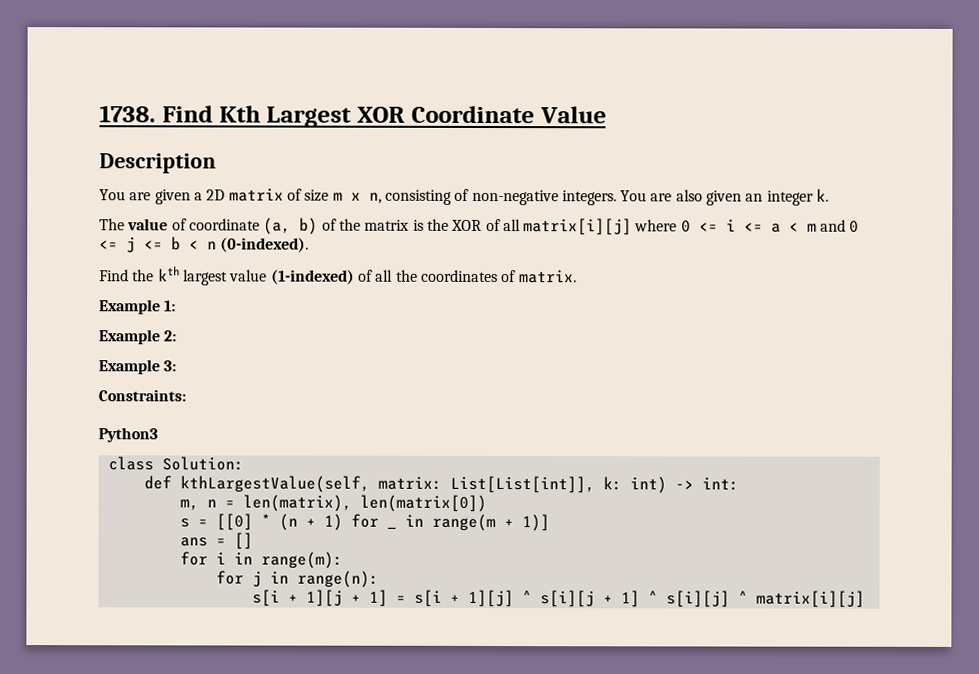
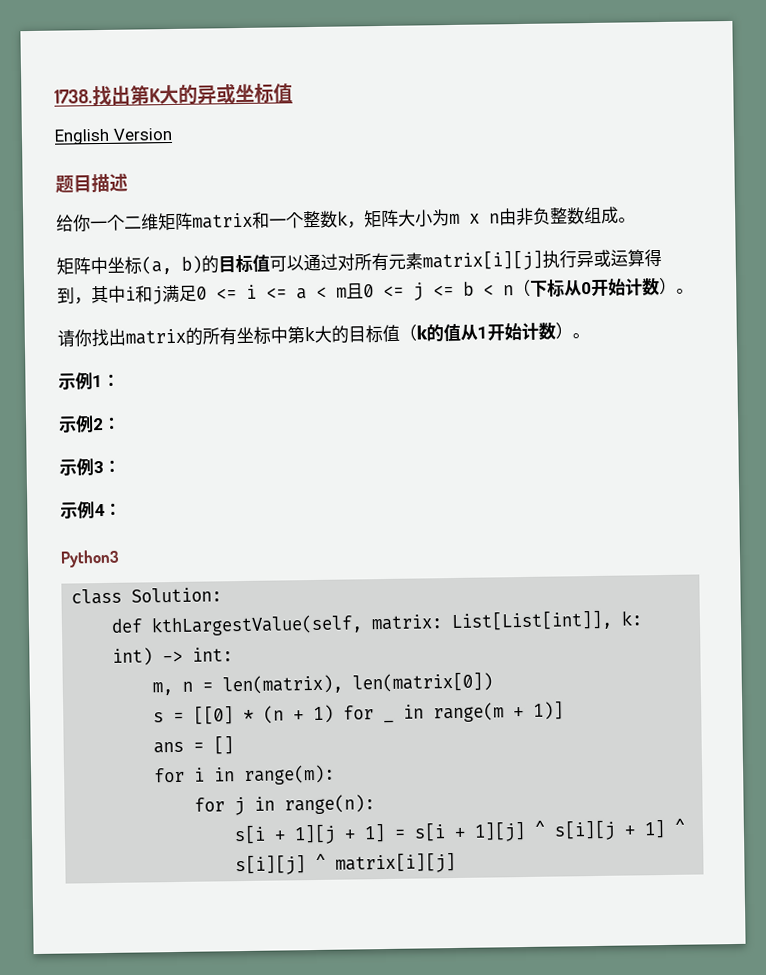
[161,105,607,128] [99,153,216,174] [99,188,830,206] [99,217,678,236] Find Kth Largest XOR Coordinate Value // Description // You are given a 2D matrix of size m x n, consisting of non-negative integers. You are also given an integer k. // The value of coordinate (a, b) of the matrix is the XOR of all matrix[i][j] where -> [92,83,293,107] [54,127,173,145] [55,173,128,194] [56,206,636,232] [56,248,662,275] [57,284,197,305] 找出第K大的异或坐标值 // English Version // 题目描述 // 给你一个二维矩阵matrix和一个整数k，矩阵大小为m x n由非负整数组成。 // 矩阵中坐标(a, b)的目标值可以通过对所有元素matrix[i][j]执行异或运算得到，其中i和j满足
[820,219,847,232] and -> [346,283,364,299] 且
[220,237,310,253] [99,266,577,286] [99,299,177,315] [98,329,178,345] [98,359,177,375] [98,389,186,402] (0-indexed). // Find the kth largest value (1-indexed) of all the coordinates of matrix. // Example 1: // Example 2: // Example 3: // Constraints: -> [513,277,694,298] [57,322,590,348] [58,372,120,390] [58,415,121,433] [59,458,121,476] [60,501,122,519] （下标从0开始计数）。 // 请你找出matrix的所有坐标中第k大的目标值（k的值从1开始计数）。 // 示例1： // 示例2： // 示例3： // 示例4：

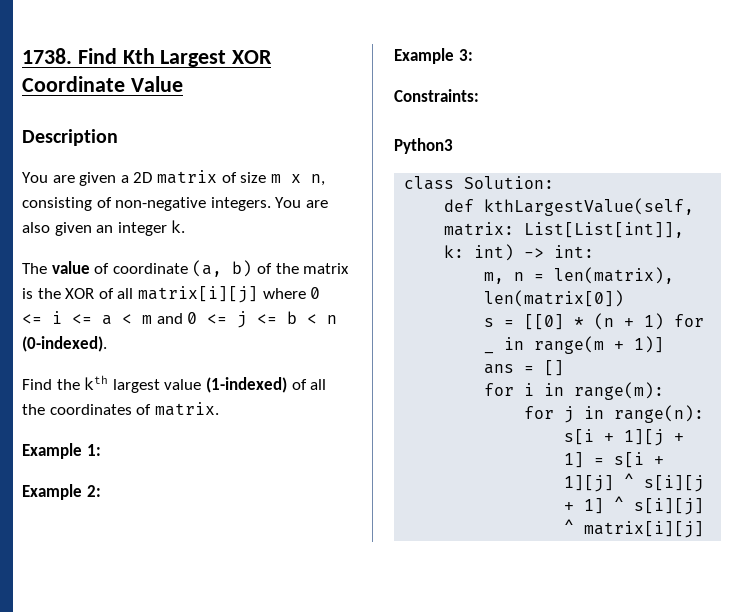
[92,83,293,107] [54,127,173,145] [55,173,128,194] [56,206,636,232] [56,248,662,275] [57,284,197,305] 找出第K大的异或坐标值 // English Version // 题目描述 // 给你一个二维矩阵matrix和一个整数k，矩阵大小为m x n由非负整数组成。 // 矩阵中坐标(a, b)的目标值可以通过对所有元素matrix[i][j]执行异或运算得到，其中i和j满足 -> [77,48,273,67] [22,76,183,92] [22,129,118,146] [22,170,325,186] [22,197,328,211] [22,220,186,236] [22,260,350,277] [22,286,306,303] Find Kth Largest XOR Coordinate Value // Description // You are given a 2D matrix of size m x n, consisting of non-negative integers. You are also given an integer k. // The value of coordinate (a, b) of the matrix is the XOR of all matrix[i][j] where
[346,283,364,299] 且 -> [156,313,183,324] and
[513,277,694,298] [57,322,590,348] [58,372,120,390] [58,415,121,433] [59,458,121,476] [60,501,122,519] （下标从0开始计数）。 // 请你找出matrix的所有坐标中第k大的目标值（k的值从1开始计数）。 // 示例1： // 示例2： // 示例3： // 示例4： -> [22,336,107,352] [22,375,327,393] [22,402,219,416] [22,443,101,459] [22,484,101,500] [394,48,473,64] [394,89,479,102] (0-indexed). // Find the kth largest value (1-indexed) of all the coordinates of matrix. // Example 1: // Example 2: // Example 3: // Constraints:

